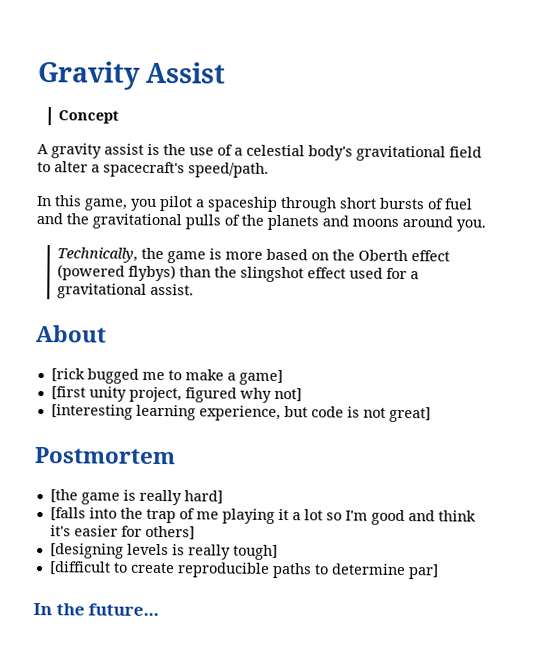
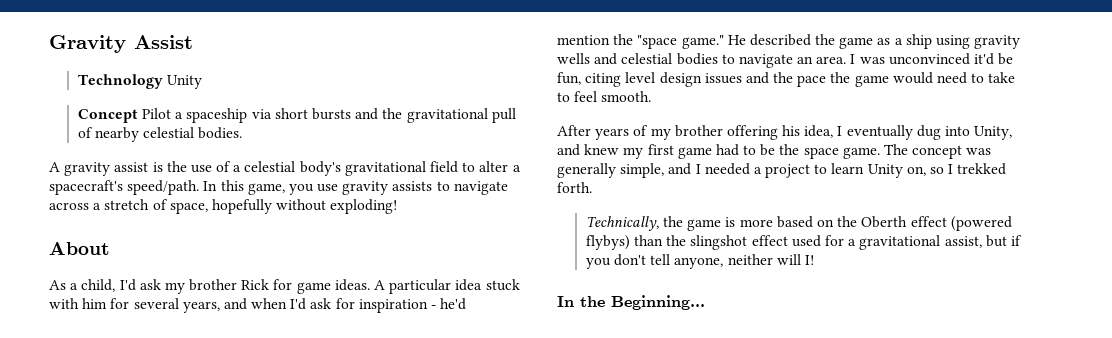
(227, 72) none -> [77,74,203,89] // Technology Unity
(120, 117) none -> [142,108,516,123] [77,127,243,142] Pilot a spaceship via short bursts and the gravitational pull of nearby celestial bodies.
(269, 170) // -> (200, 187) none
[159,196,473,213] [36,213,486,232] pilot a spaceship through short bursts of fuel and the gravitational pulls of the planets and moons around you. -> [317,181,508,195] [49,199,398,214] [49,242,110,255] [49,279,520,294] [49,298,467,313] [557,34,1021,49] [557,53,1014,68] [557,72,1016,87] [557,91,652,102] [557,125,1013,140] [557,144,992,159] [557,163,1007,178] [557,182,592,193] use gravity assists to navigate across a stretch of space, hopefully without exploding! // About // As a child, I'd ask my brother Rick for game ideas. A particular idea stuck with him for several years, and when I'd ask for inspiration - he'd mention the "space game." He described the game as a ship using gravity wells and celestial bodies to navigate an area. I was unconvinced it'd be fun, citing level design issues and the pace the game would need to take to feel smooth. // After years of my brother offering his idea, I eventually dug into Unity, and knew my first game had to be the space game. The concept was generally simple, and I needed a project to learn Unity on, so I trekked forth.
[150,283,195,296] [35,324,107,343] [50,368,283,386] [50,386,302,403] [50,404,431,423] [34,446,176,465] [49,489,223,506] [49,507,476,526] [49,525,195,540] [49,543,278,560] [48,561,439,580] assist. // About // [rick bugged me to make a game] // [first unity project, figured why not] // [interesting learning experience, but code is not great] // Postmortem // [the game is really hard] // [falls into the trap of me playing it a lot so I'm good and think it's easier for others] // [designing levels is really tough] // [difficult to create reproducible paths to determine par] -> [944,235,1022,248] [585,254,814,269] assist, but if you don't tell anyone, neither will I!
[88,603,160,617] future... -> [611,295,705,310] Beginning...

